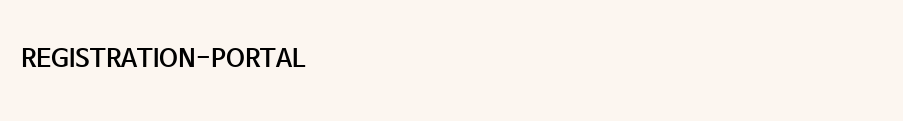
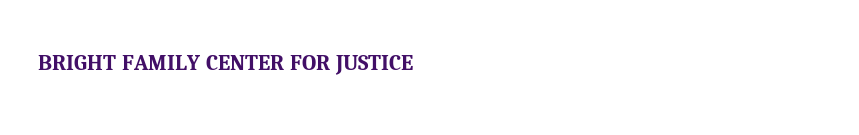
[21,48,306,67] REGISTRATION-PORTAL -> [38,55,413,75] BRIGHT FAMILY CENTER FOR JUSTICE

